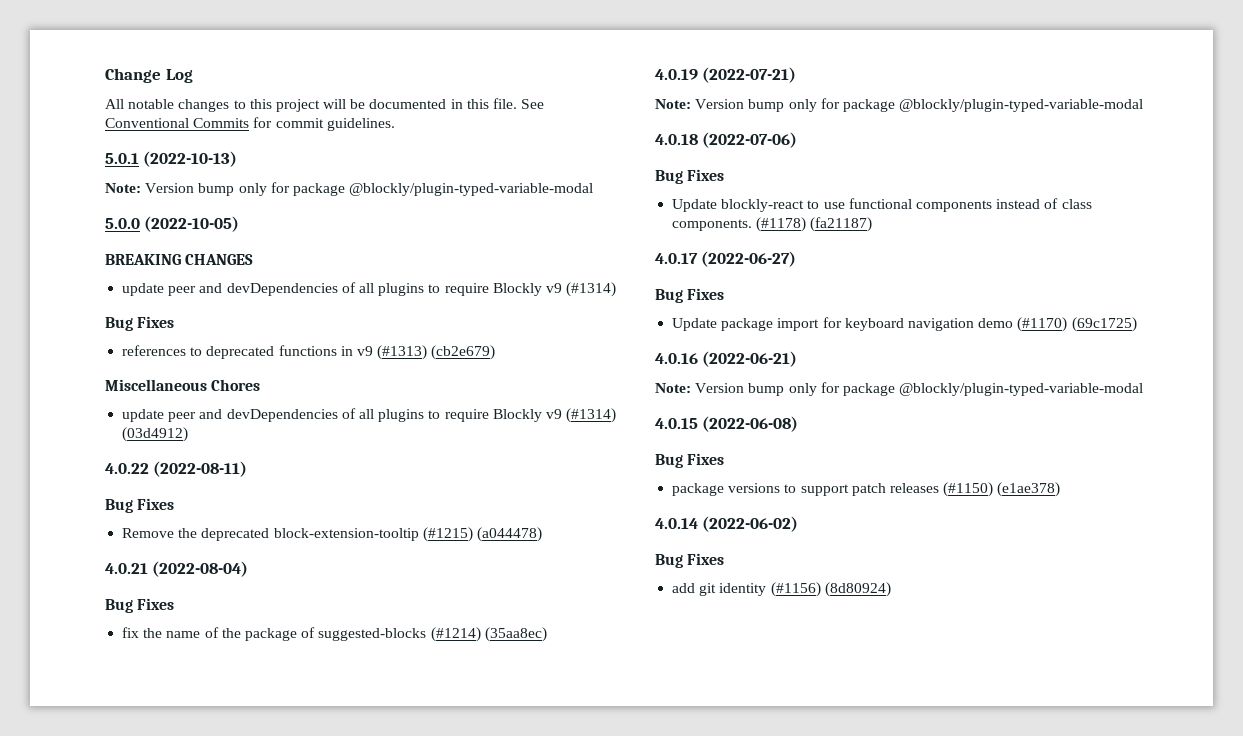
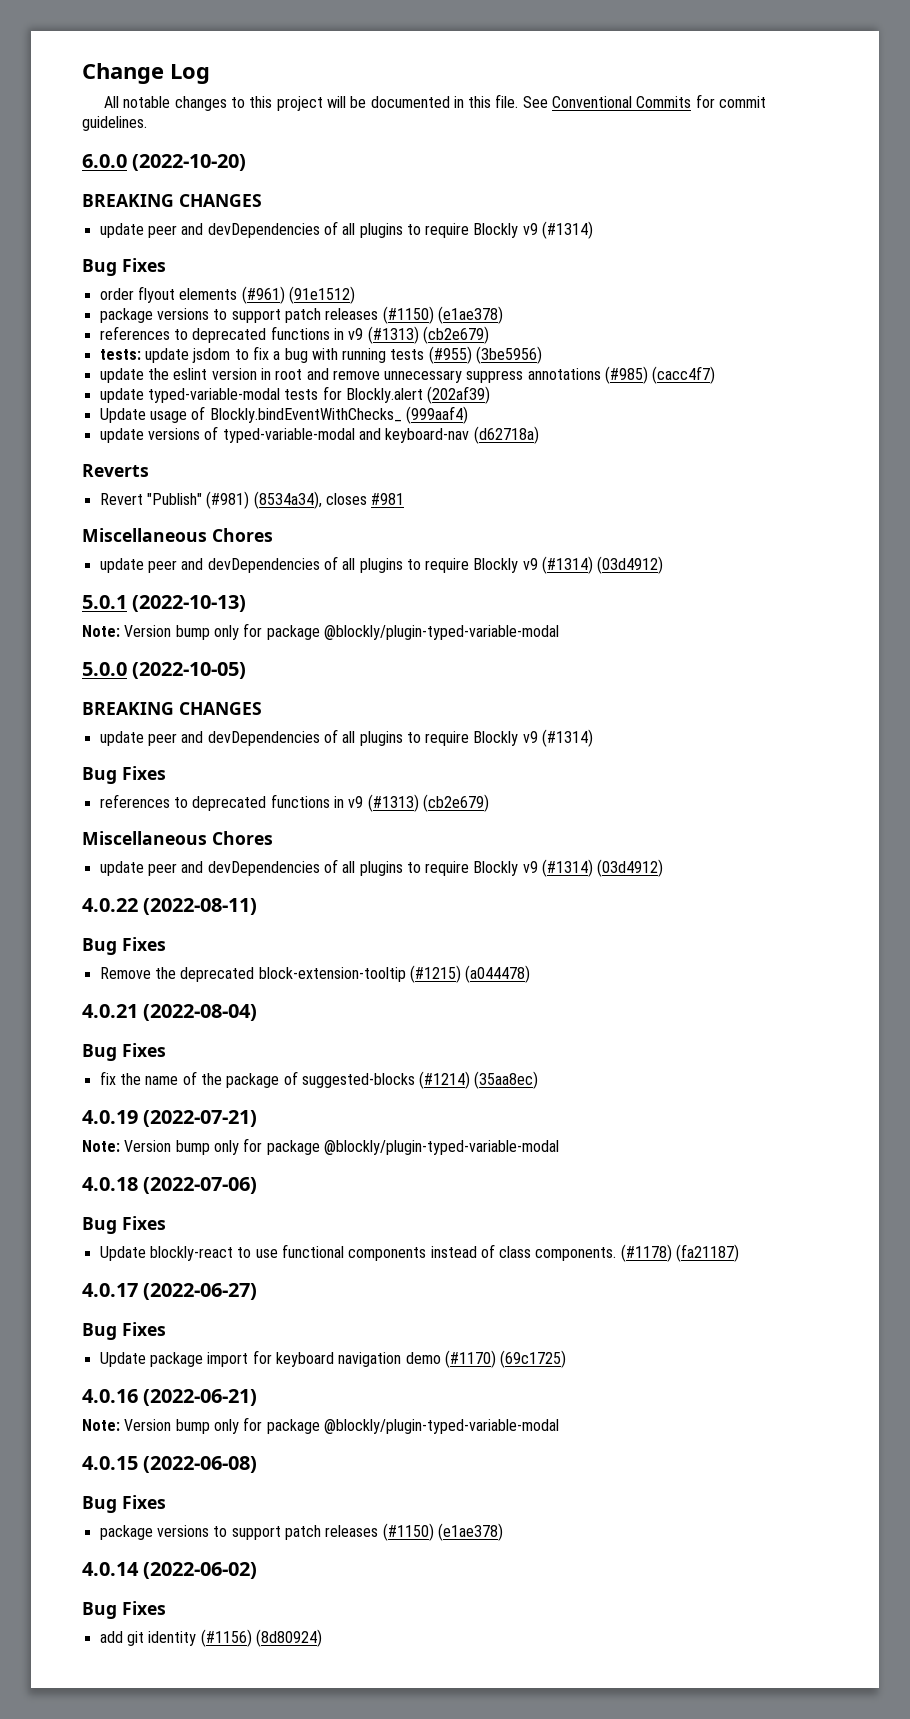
(395, 124) none -> [82,154,247,171] [82,194,262,207] [99,221,594,239] [82,258,166,276] [99,286,355,304] [99,306,503,324] [99,326,489,344] [99,346,543,364] [99,366,716,384] [99,386,491,404] [99,406,468,424] [99,426,539,444] [82,464,149,477] [99,491,405,509] [82,528,273,542] [99,556,664,574] // 6.0.0 (2022-10-20) // BREAKING CHANGES // update peer and devDependencies of all plugins to require Blockly v9 (#1314) // Bug Fixes // order flyout elements (#961) (91e1512) // package versions to support patch releases (#1150) (e1ae378) // references to deprecated functions in v9 (#1313) (cb2e679) // tests: update jsdom to fix a bug with running tests (#955) (3be5956) // update the eslint version in root and remove unnecessary suppress annotations (#985) (cacc4f7) // update typed-variable-modal tests for Blockly.alert (202af39) // Update usage of Blockly.bindEventWithChecks_ (999aaf4) // update versions of typed-variable-modal and keyboard-nav (d62718a) // Reverts // Revert "Publish" (#981) (8534a34), closes #981 // Miscellaneous Chores // update peer and devDependencies of all plugins to require Blockly v9 (#1314) (03d4912)

